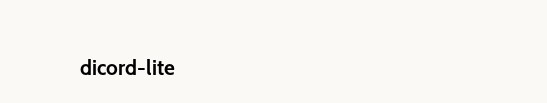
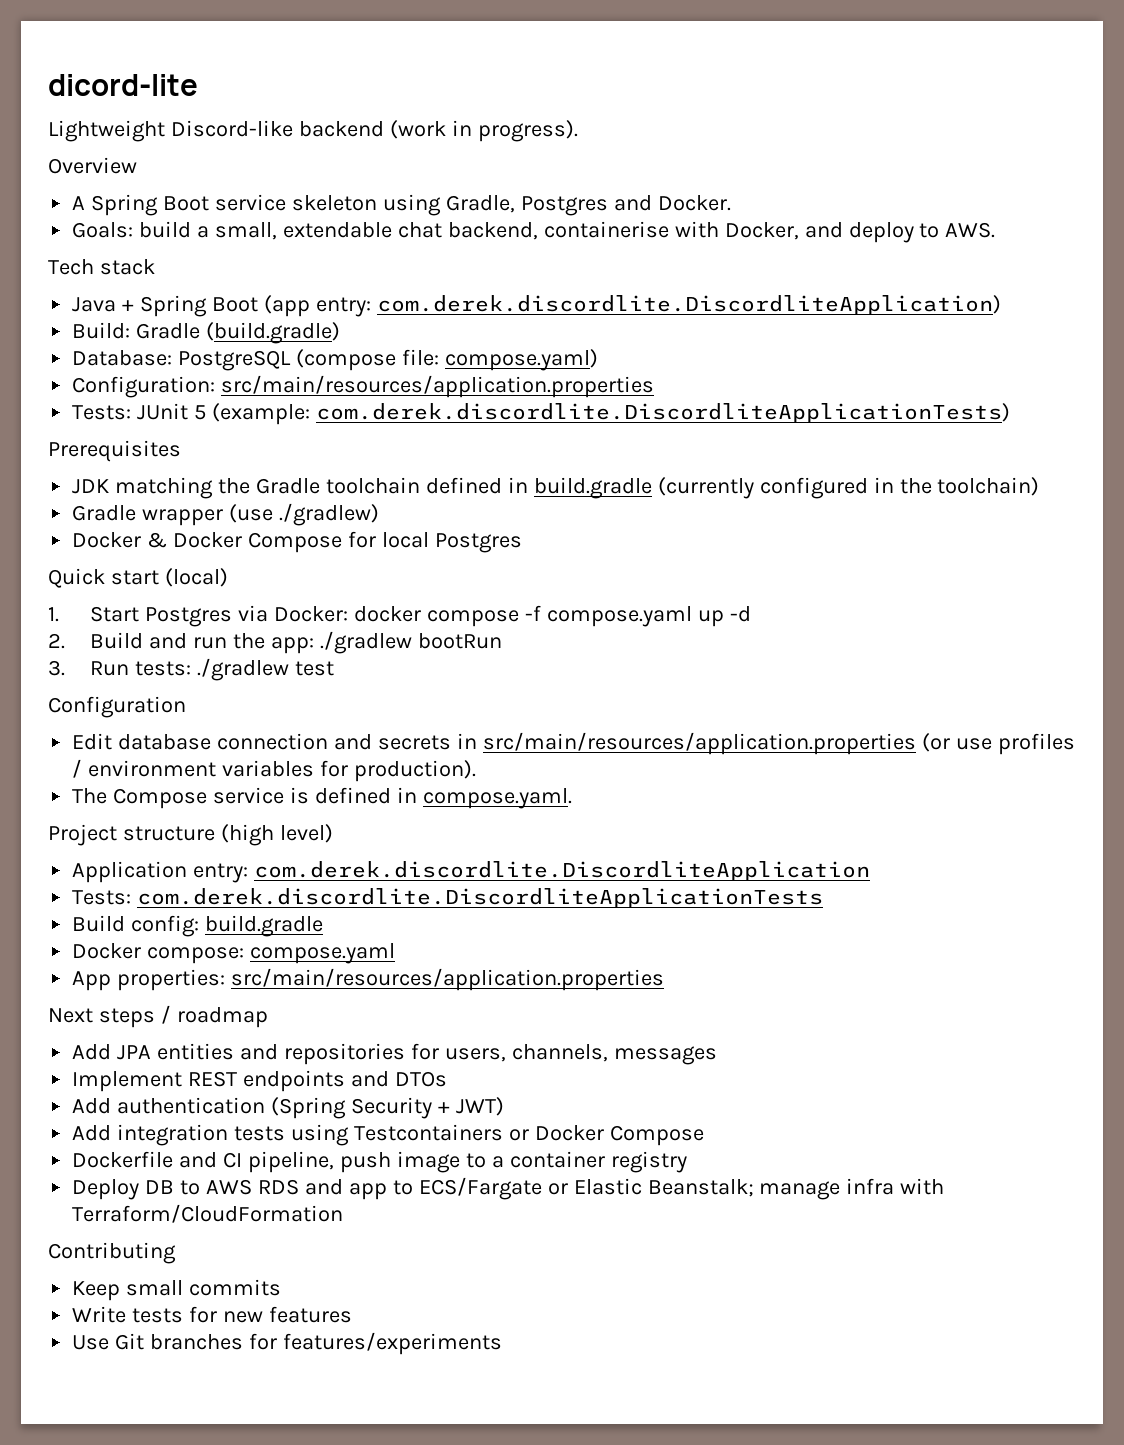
(175, 67) none -> [48,120,578,142] [48,157,137,174] [72,194,731,216] [72,221,996,243] [48,259,155,275] [72,295,1001,317] [72,322,341,344] [72,349,598,371] [72,375,655,398] [72,403,1010,425] [48,440,181,462] [72,477,1040,499] [72,503,380,526] [72,531,522,553] [48,568,228,588] [48,605,751,627] [48,631,502,654] [48,658,335,681] [48,696,186,718] [72,732,1075,755] [72,759,476,782] [72,787,572,809] [48,824,333,846] [72,861,871,883] [72,888,824,908] [72,915,324,937] [72,943,396,964] [72,968,665,991] [48,1005,268,1028] [72,1043,717,1065] [72,1070,447,1092] [72,1097,504,1119] [72,1124,704,1146] [72,1151,687,1173] [72,1177,945,1200] [72,1204,344,1223] [48,1242,176,1264] [72,1279,282,1301] [72,1306,352,1323] [72,1332,502,1355] // Lightweight Discord-like backend (work in progress). // Overview // A Spring Boot service skeleton using Gradle, Postgres and Docker. // Goals: build a small, extendable chat backend, containerise with Docker, and deploy to AWS. // Tech stack // Java + Spring Boot (app entry: com.derek.discordlite.DiscordliteApplication) // Build: Gradle (build.gradle) // Database: PostgreSQL (compose file: compose.yaml) // Configuration: src/main/resources/application.properties // Tests: JUnit 5 (example: com.derek.discordlite.DiscordliteApplicationTests) // Prerequisites // JDK matching the Gradle toolchain defined in build.gradle (currently configured in the toolchain) // Gradle wrapper (use ./gradlew) // Docker & Docker Compose for local Postgres // Quick start (local) // 1. Start Postgres via Docker: docker compose -f compose.yaml up -d // 2. Build and run the app: ./gradlew bootRun // 3. Run tests: ./gradlew test // Configuration // Edit database connection and secrets in src/main/resources/application.properties (or use profiles / environment variables for production). // The Compose service is defined in compose.yaml. // Project structure (high level) // Application entry: com.derek.discordlite.DiscordliteApplication // Tests: com.derek.discordlite.DiscordliteApplicationTests // Build config: build.gradle // Docker compose: compose.yaml // App properties: src/main/resources/application.properties // Next steps / roadmap // Add JPA entities and repositories for users, channels, messages // Implement REST endpoints and DTOs // Add authentication (Spring Security + JWT) // Add integration tests using Testcontainers or Docker Compose // Dockerfile and CI pipeline, push image to a container registry // Deploy DB to AWS RDS and app to ECS/Fargate or Elastic Beanstalk; manage infra with Terraform/CloudFormation // Contributing // Keep small commits // Write tests for new features // Use Git branches for features/experiments

